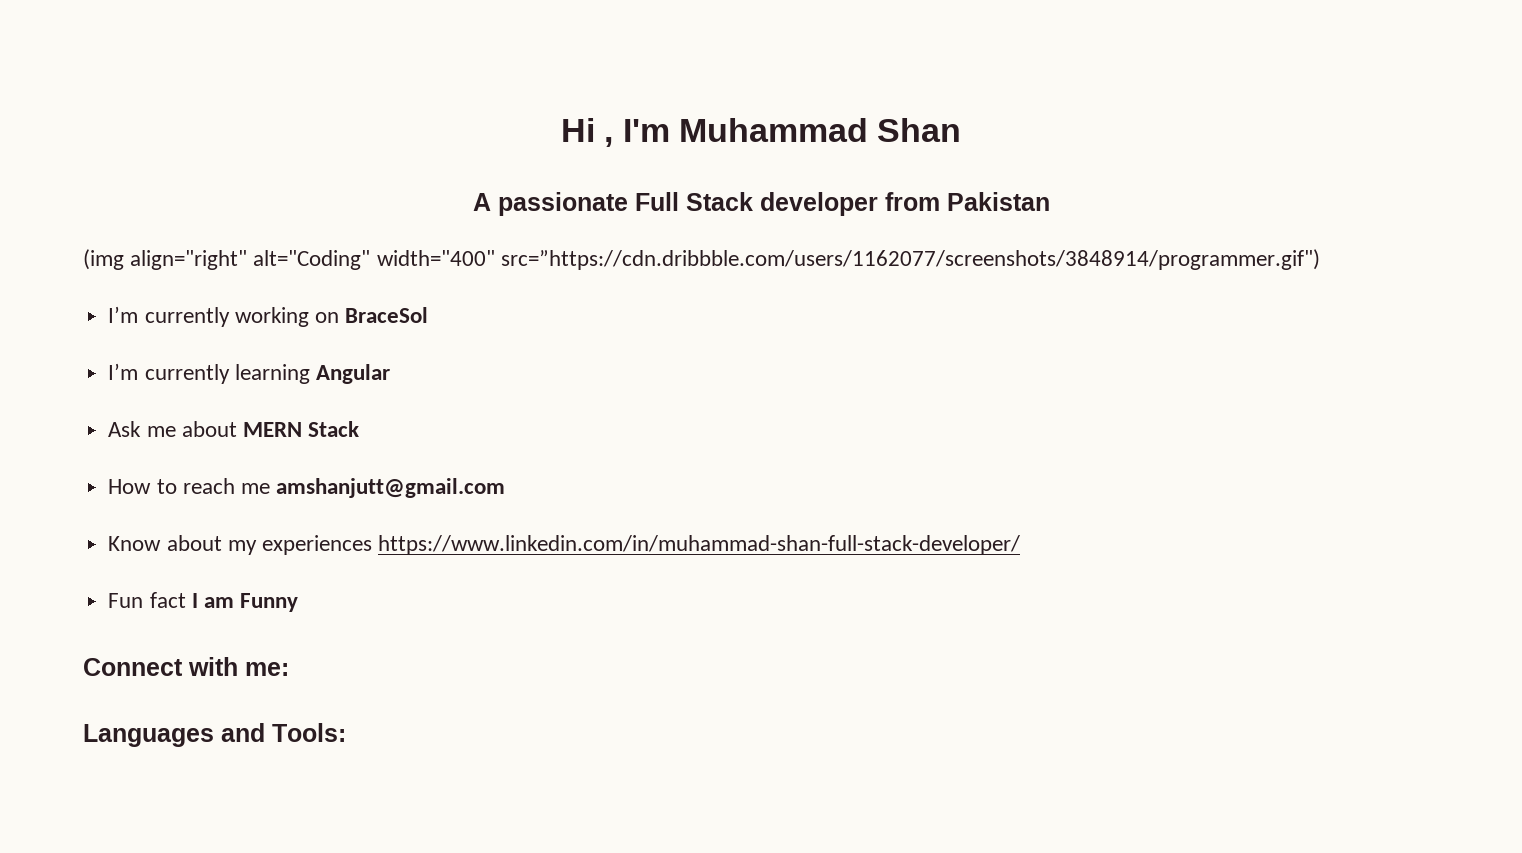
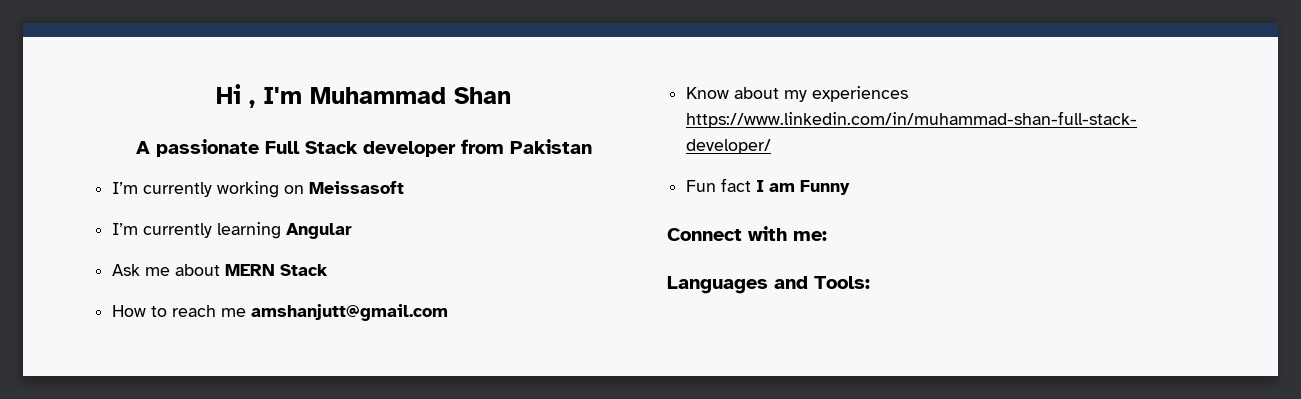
[83,249,1320,270] // (img align="right" alt="Coding" width="400" src=”https://cdn.dribbble.com/users/1162077/screenshots/3848914/programmer.gif") -> (592, 146) none
[345,307,429,323] BraceSol -> [309,181,405,194] Meissasoft

